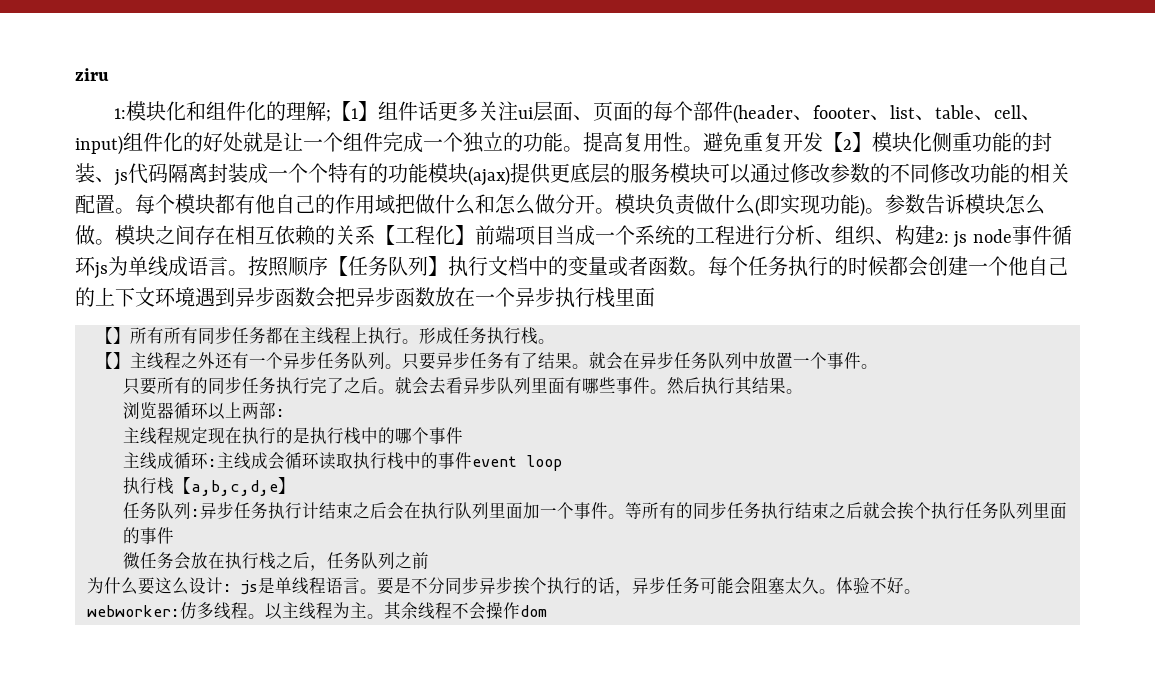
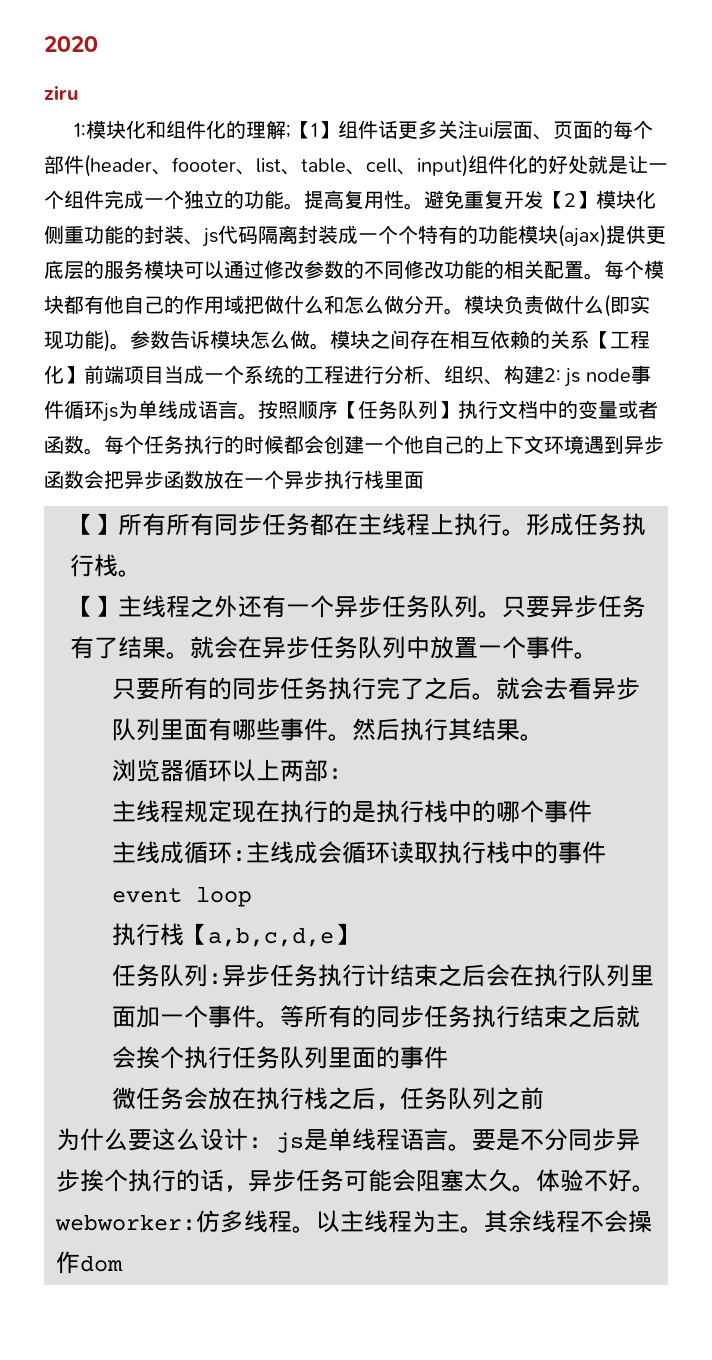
(75, 74) none -> [44,36,98,52] 2020 //

